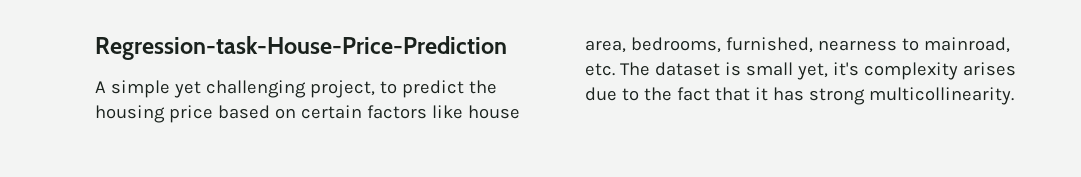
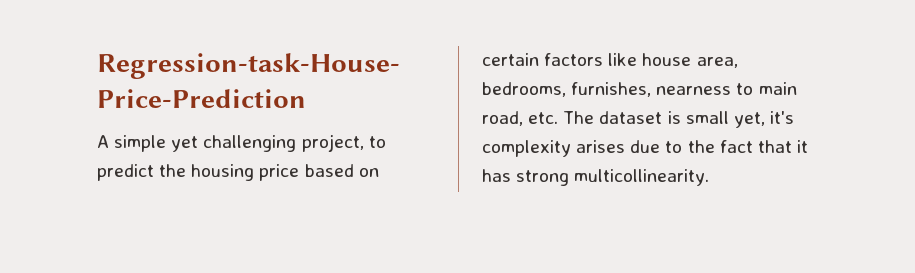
[725,37,813,53] furnished, -> [571,82,652,97] furnishes,
[923,37,1010,53] mainroad, -> [758,82,797,95] [482,111,523,126] main road,

